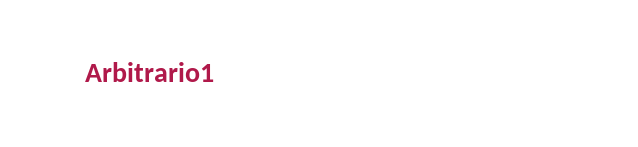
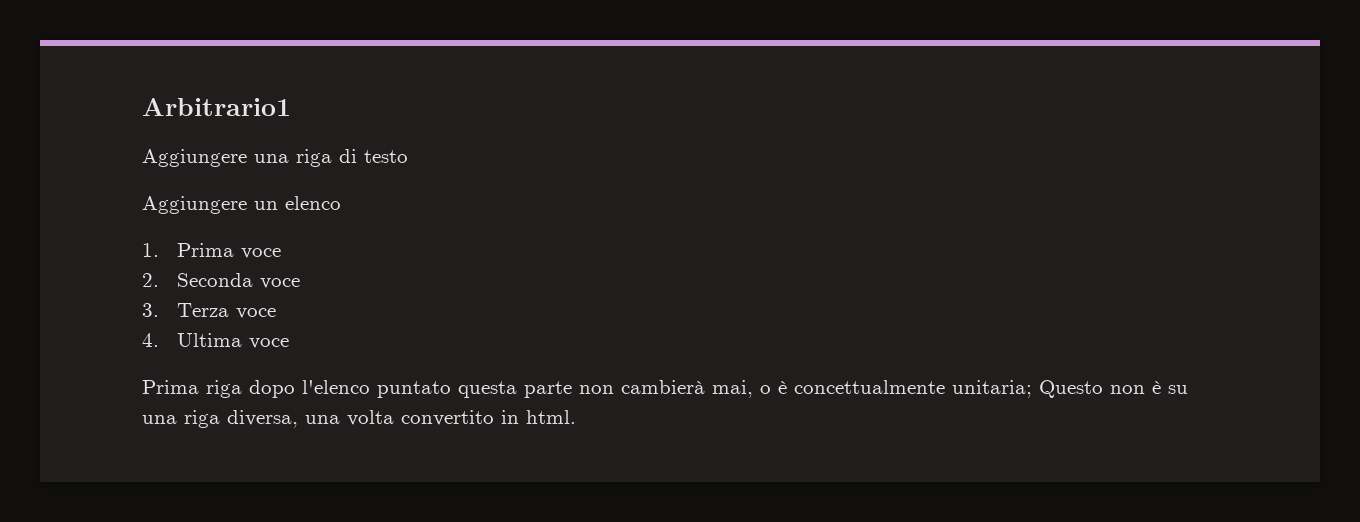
(214, 72) none -> [142,149,408,167] [142,196,341,214] [142,243,282,259] [142,273,301,289] [142,303,277,319] [142,333,290,349] [142,380,1188,398] [142,410,576,428] // Aggiungere una riga di testo // Aggiungere un elenco // 1. Prima voce // 2. Seconda voce // 3. Terza voce // 4. Ultima voce // Prima riga dopo l'elenco puntato questa parte non cambierà mai, o è concettualmente unitaria; Questo non è su una riga diversa, una volta convertito in html.

